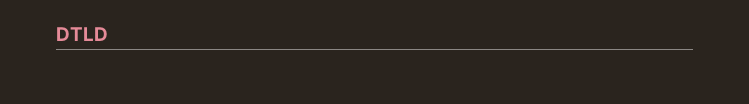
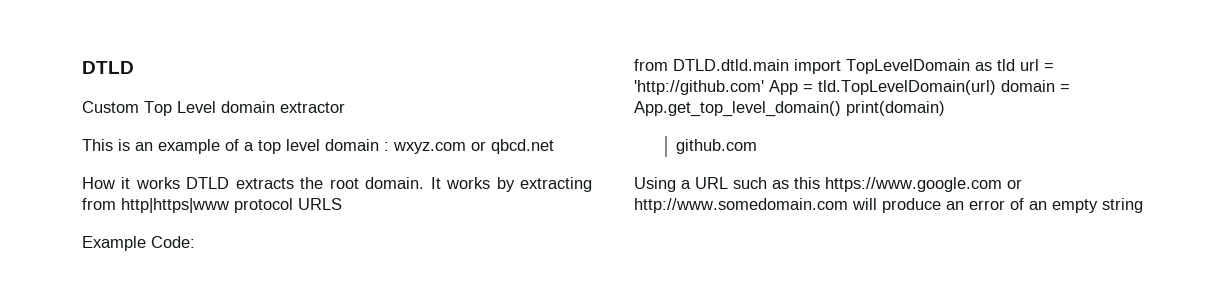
[56,27,108,41] DTLD -> [82,61,134,74] [82,101,345,116] [82,139,554,154] [82,177,592,192] [82,198,342,213] [82,236,195,251] [634,59,1054,74] [634,80,1070,95] [634,101,945,117] [676,139,758,154] [634,177,1022,192] [634,198,1143,213] DTLD // Custom Top Level domain extractor // This is an example of a top level domain : wxyz.com or qbcd.net // How it works DTLD extracts the root domain. It works by extracting from http|https|www protocol URLS // Example Code: // from DTLD.dtld.main import TopLevelDomain as tld url = 'http://github.com' App = tld.TopLevelDomain(url) domain = App.get_top_level_domain() print(domain) // github.com // Using a URL such as this https://www.google.com or http://www.somedomain.com will produce an error of an empty string

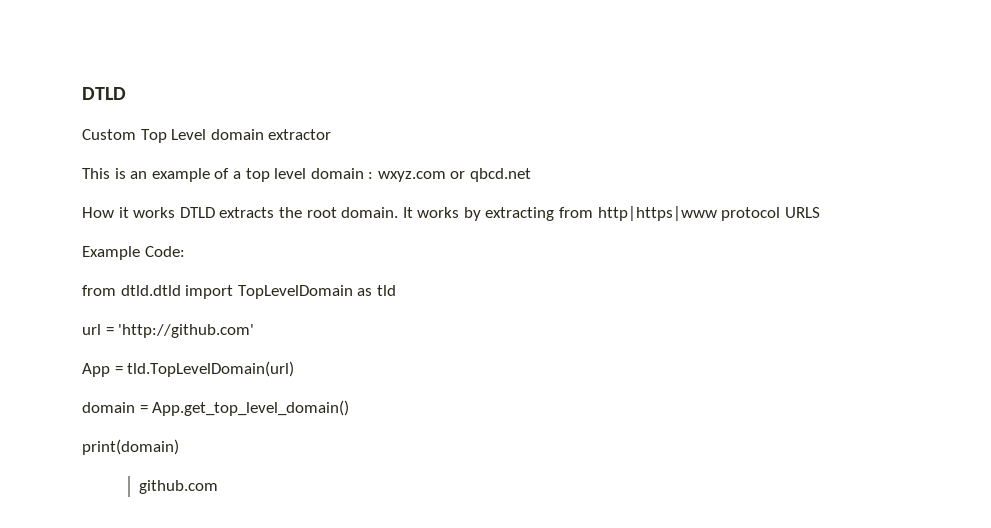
[673,59,789,71] DTLD.dtld.main -> [120,285,181,296] dtld.dtld
(1015, 65) none -> (396, 290) //
(764, 87) none -> (255, 331) //
(996, 87) none -> (295, 369) //
(841, 109) none -> (350, 408) //
[634,177,1022,192] [634,198,1143,213] // Using a URL such as this https://www.google.com or http://www.somedomain.com will produce an error of an empty string -> (219, 487) none

